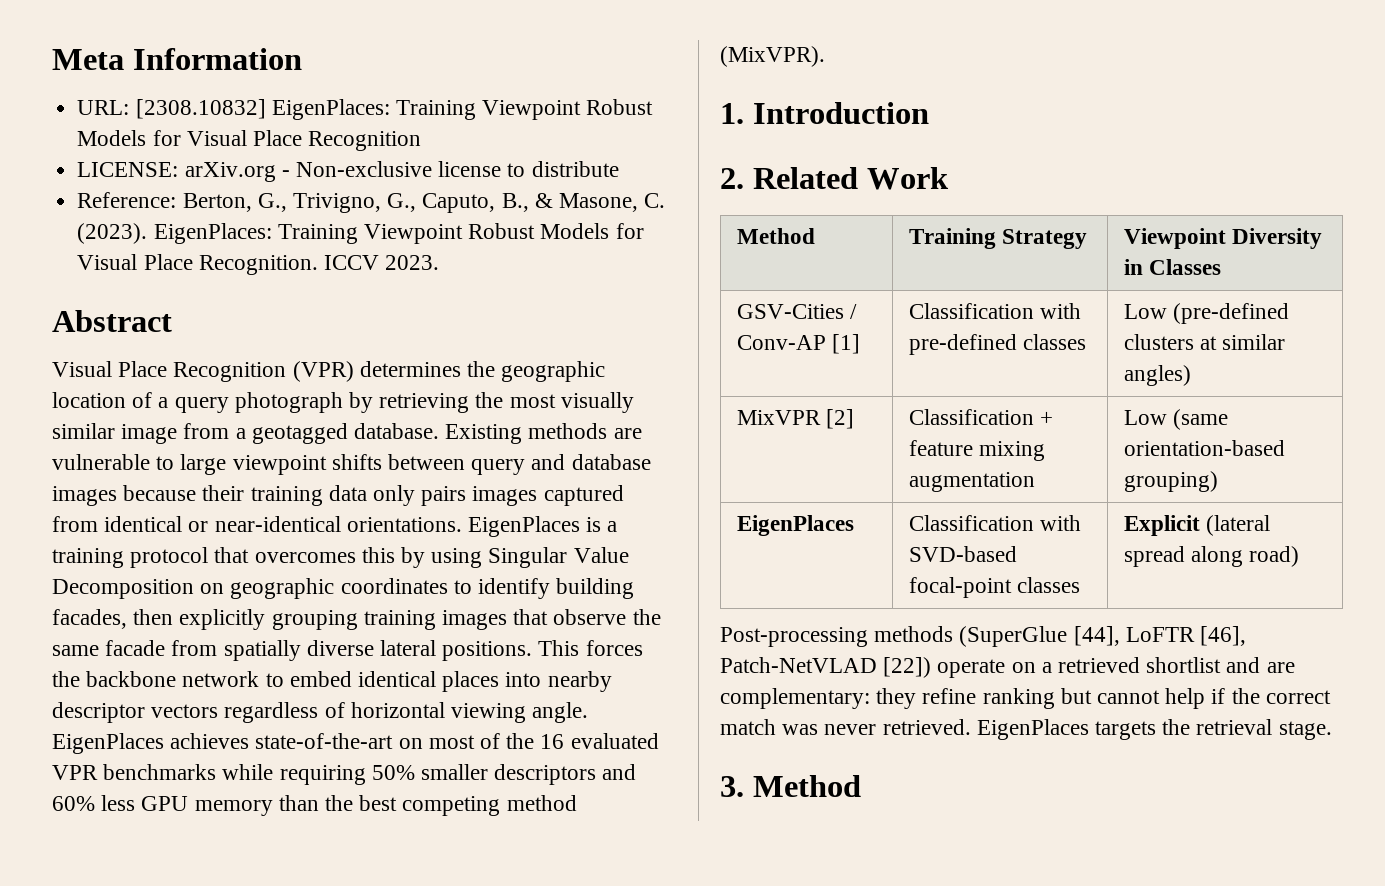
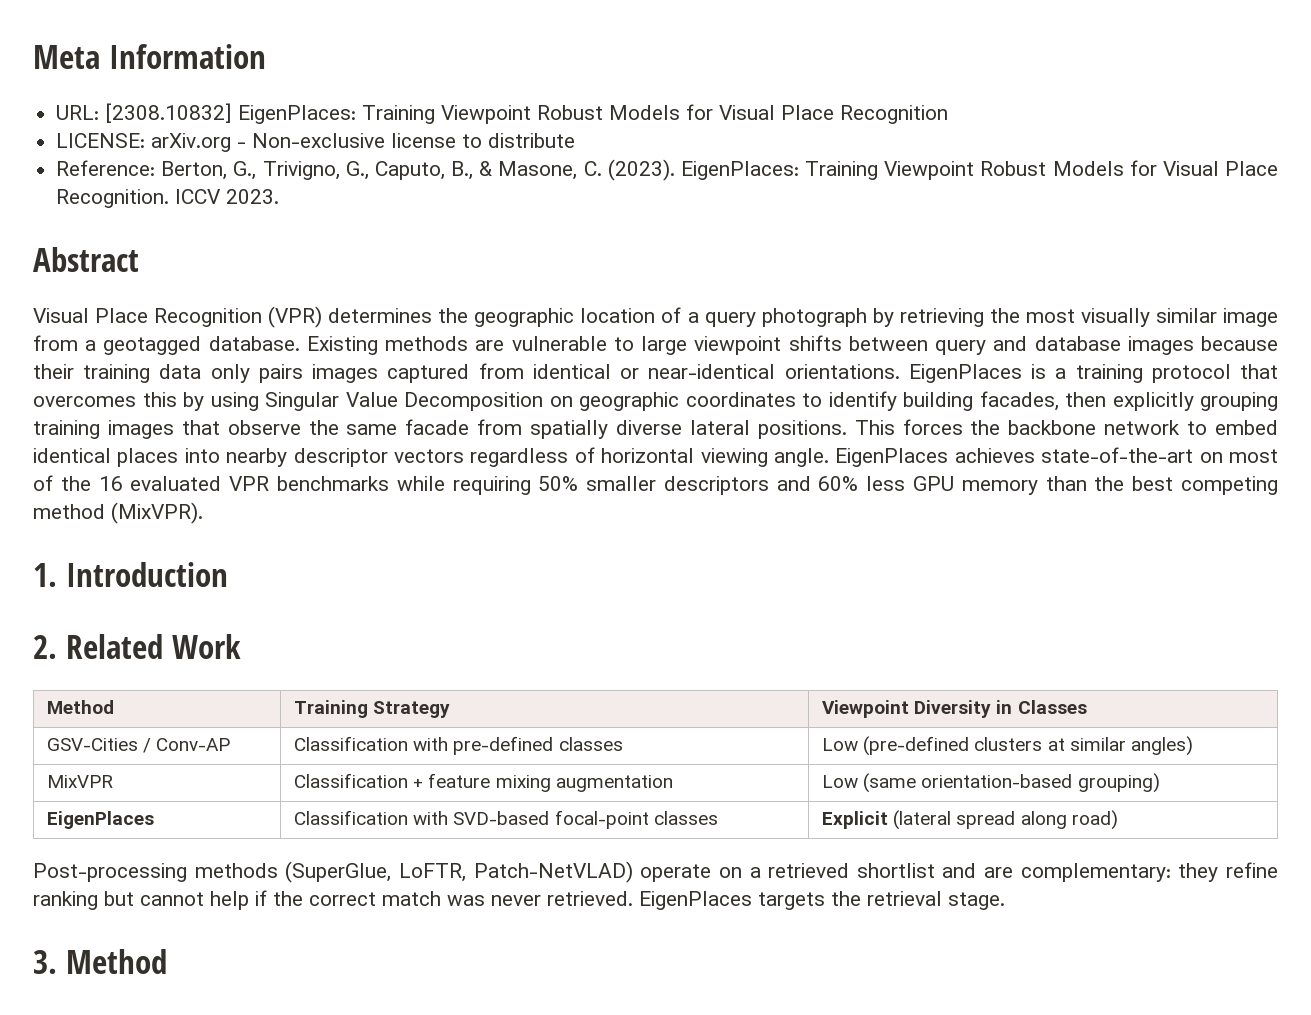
[832,334,861,354] [1] -> (231, 744) none
[826,409,855,429] [2] -> (114, 781) none
[959,626,1247,647] [720,657,932,678] (SuperGlue [44], LoFTR [46], Patch-NetVLAD [22]) -> [285,861,633,883] (SuperGlue, LoFTR, Patch-NetVLAD)

